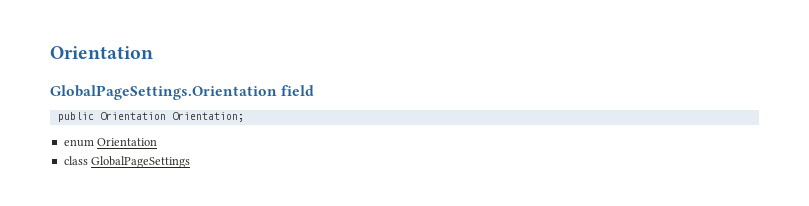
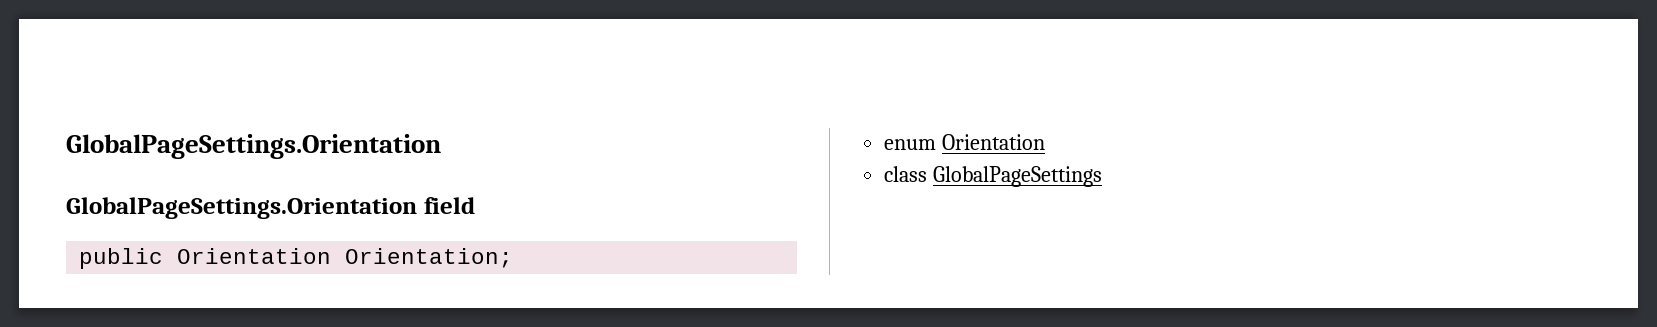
[50,46,153,59] Orientation -> [66,134,441,159] GlobalPageSettings.Orientation

